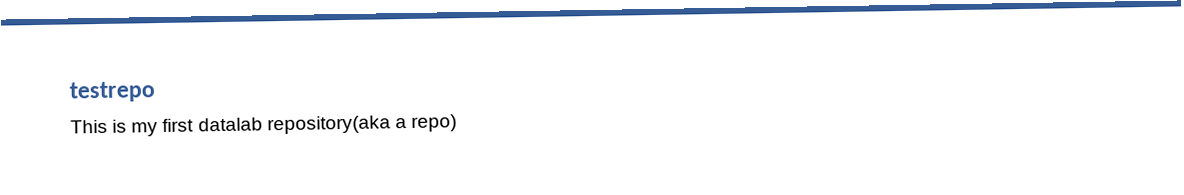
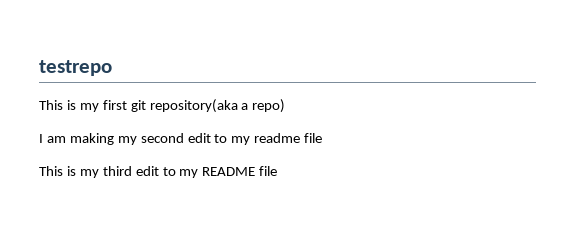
[197,117,263,132] datalab -> [130,100,146,112] git
(457, 123) none -> [39,133,323,145] [39,166,278,178] // I am making my second edit to my readme file // This is my third edit to my README file

